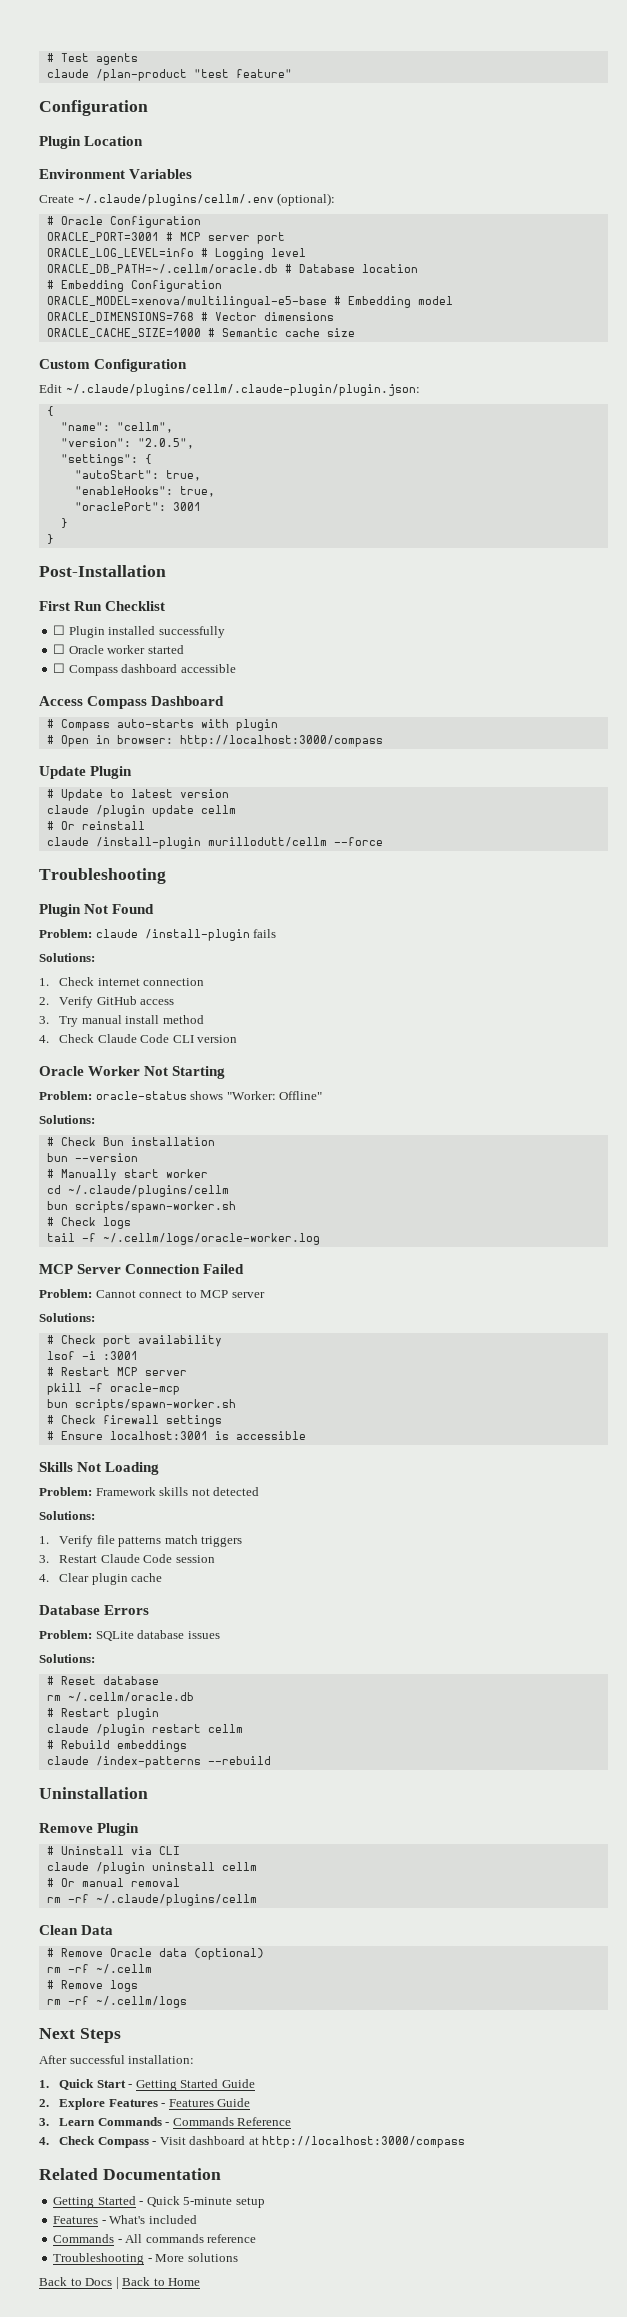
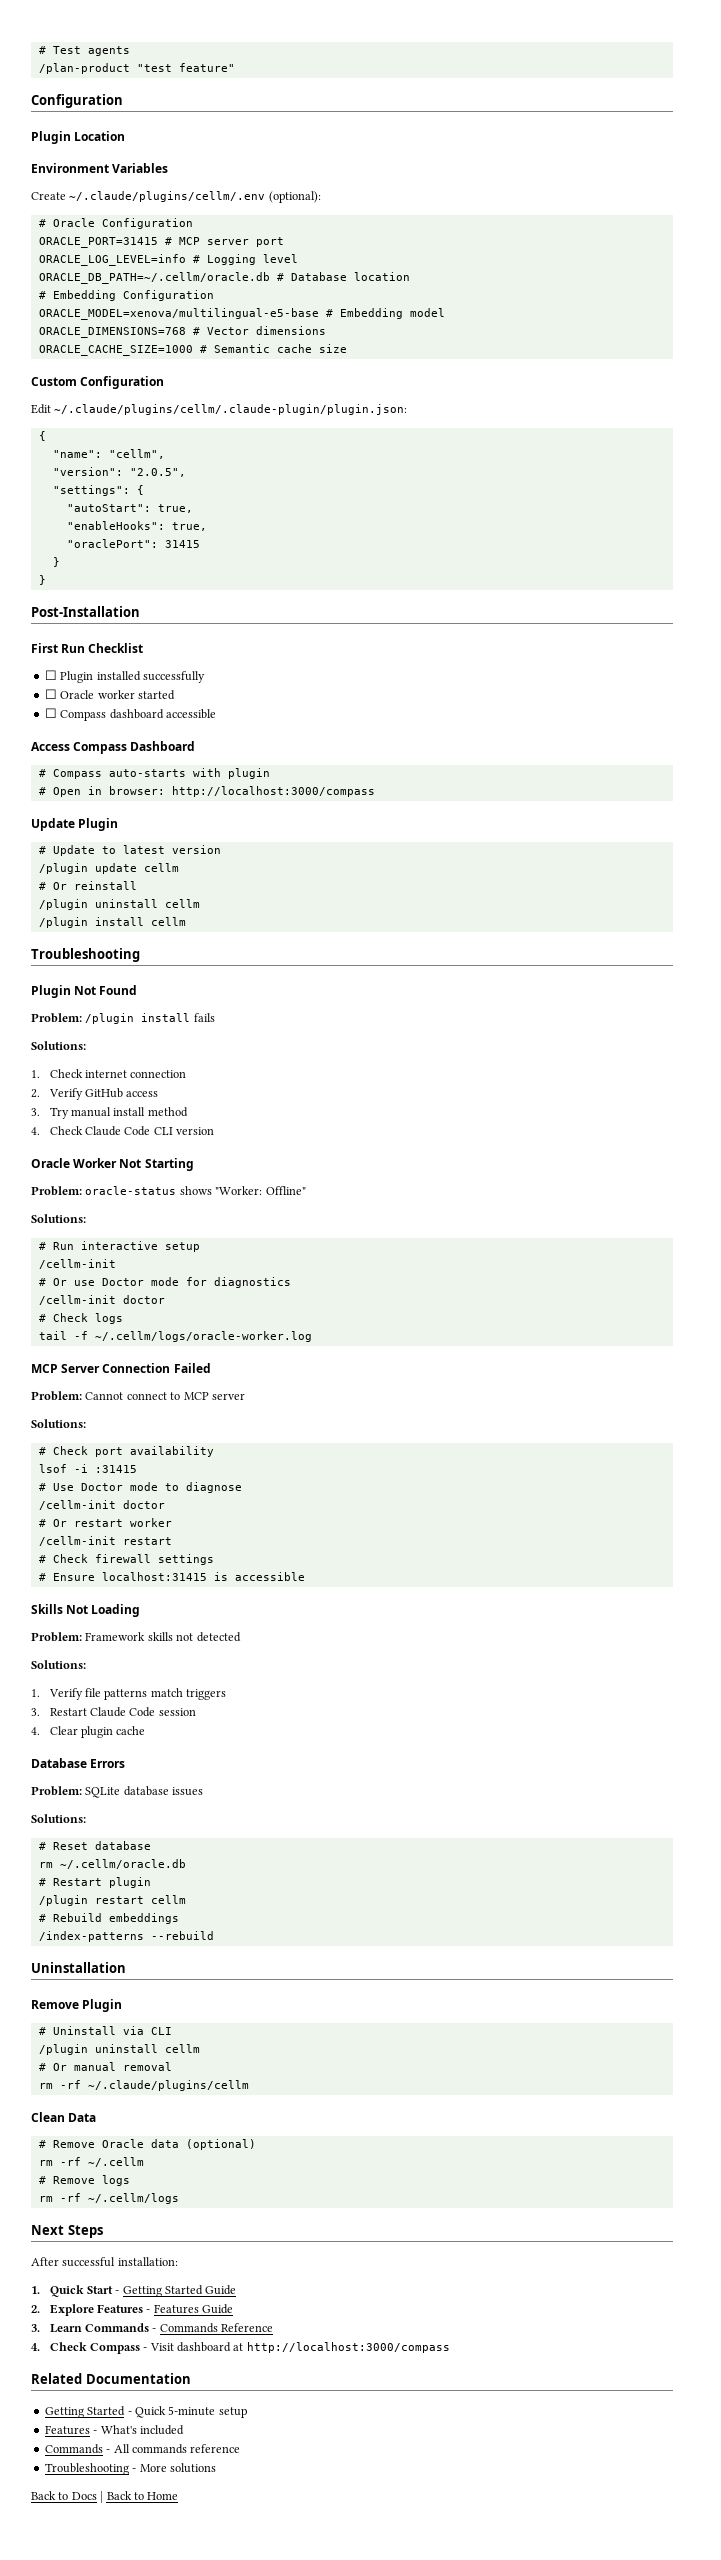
[46,69,89,78] claude -> (130, 51) none
[46,232,159,242] ORACLE_PORT=3001 -> [38,237,158,248] ORACLE_PORT=31415
[172,502,201,511] 3001 -> [164,540,200,548] 31415
[46,805,89,814] claude -> (221, 849) none
[46,837,383,849] claude /install-plugin murillodutt/cellm --force -> [38,899,200,910] [38,917,186,928] /plugin uninstall cellm // /plugin install cellm
[95,929,250,941] claude /install-plugin -> [85,1013,191,1024] /plugin install
[60,1137,215,1146] [46,1153,138,1162] [46,1169,208,1181] [46,1185,229,1197] [46,1201,236,1213] Check Bun installation // bun --version // # Manually start worker // cd ~/.claude/plugins/cellm // bun scripts/spawn-worker.sh -> [52,1241,200,1252] [38,1259,116,1269] [38,1277,291,1288] [38,1295,165,1305] Run interactive setup // /cellm-init // # Or use Doctor mode for diagnostics // /cellm-init doctor
[102,1351,138,1360] [46,1367,187,1376] [46,1383,180,1395] [46,1399,236,1411] :3001 // # Restart MCP server // pkill -f oracle-mcp // bun scripts/spawn-worker.sh -> [94,1465,137,1473] [38,1482,242,1493] [38,1500,165,1510] [38,1518,172,1527] [38,1536,172,1546] :31415 // # Use Doctor mode to diagnose // /cellm-init doctor // # Or restart worker // /cellm-init restart
[109,1431,208,1440] localhost:3001 -> [101,1572,207,1581] localhost:31415
[46,1724,89,1733] claude -> (151, 1882) none
[46,1756,89,1765] claude -> (179, 1918) none
[46,1862,89,1871] claude -> (172, 2031) none

